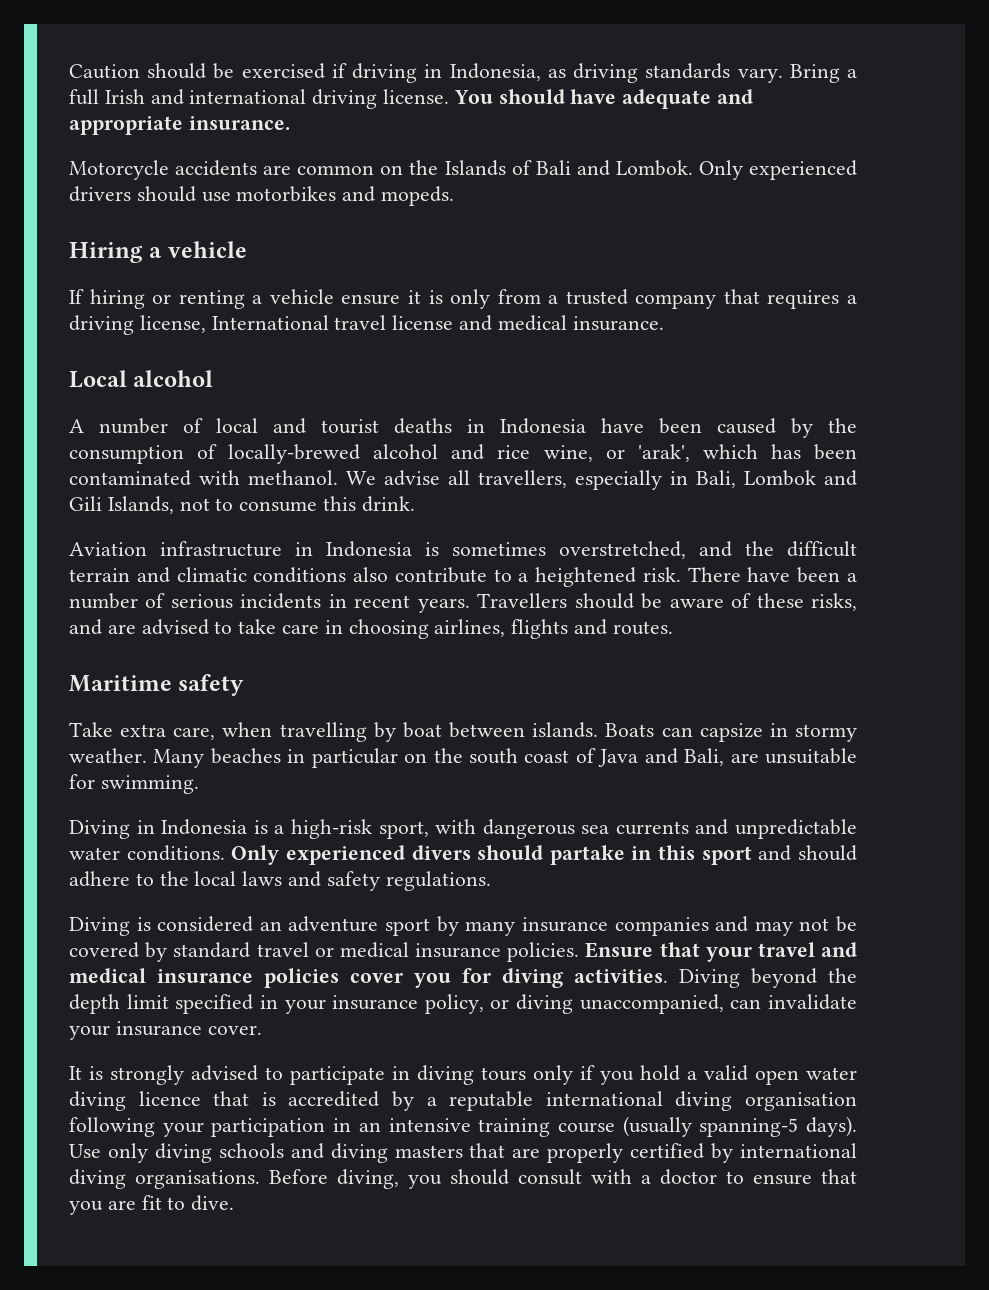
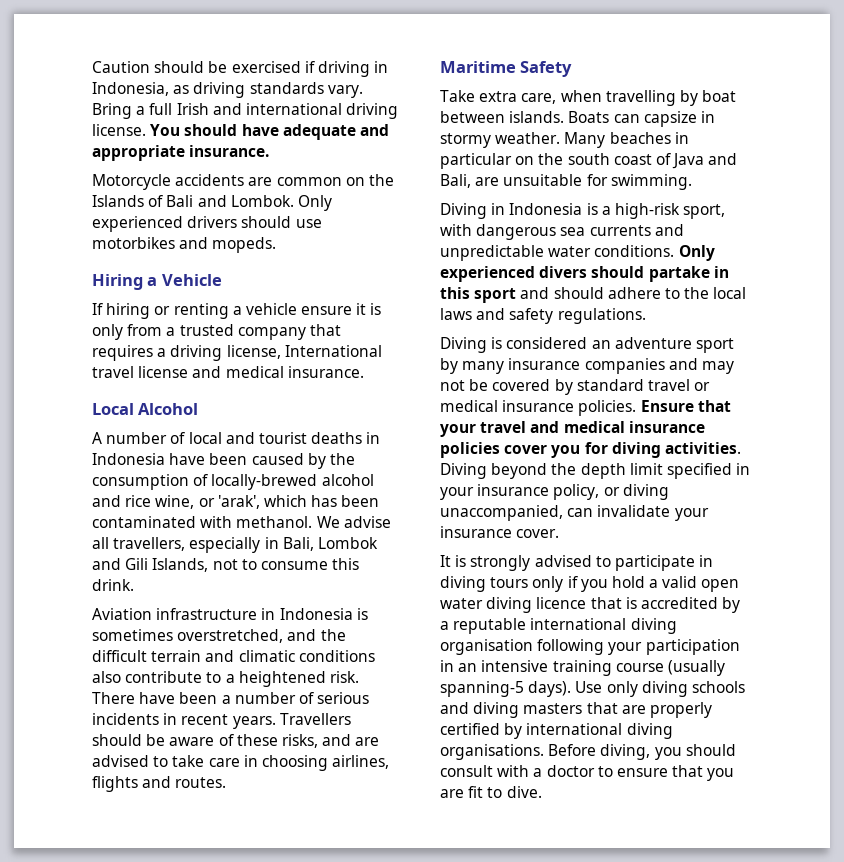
[167,241,247,258] vehicle -> [161,274,222,286] Vehicle
[133,370,214,387] alcohol -> [138,403,199,415] Alcohol
[178,674,245,696] safety -> [520,61,573,77] Safety

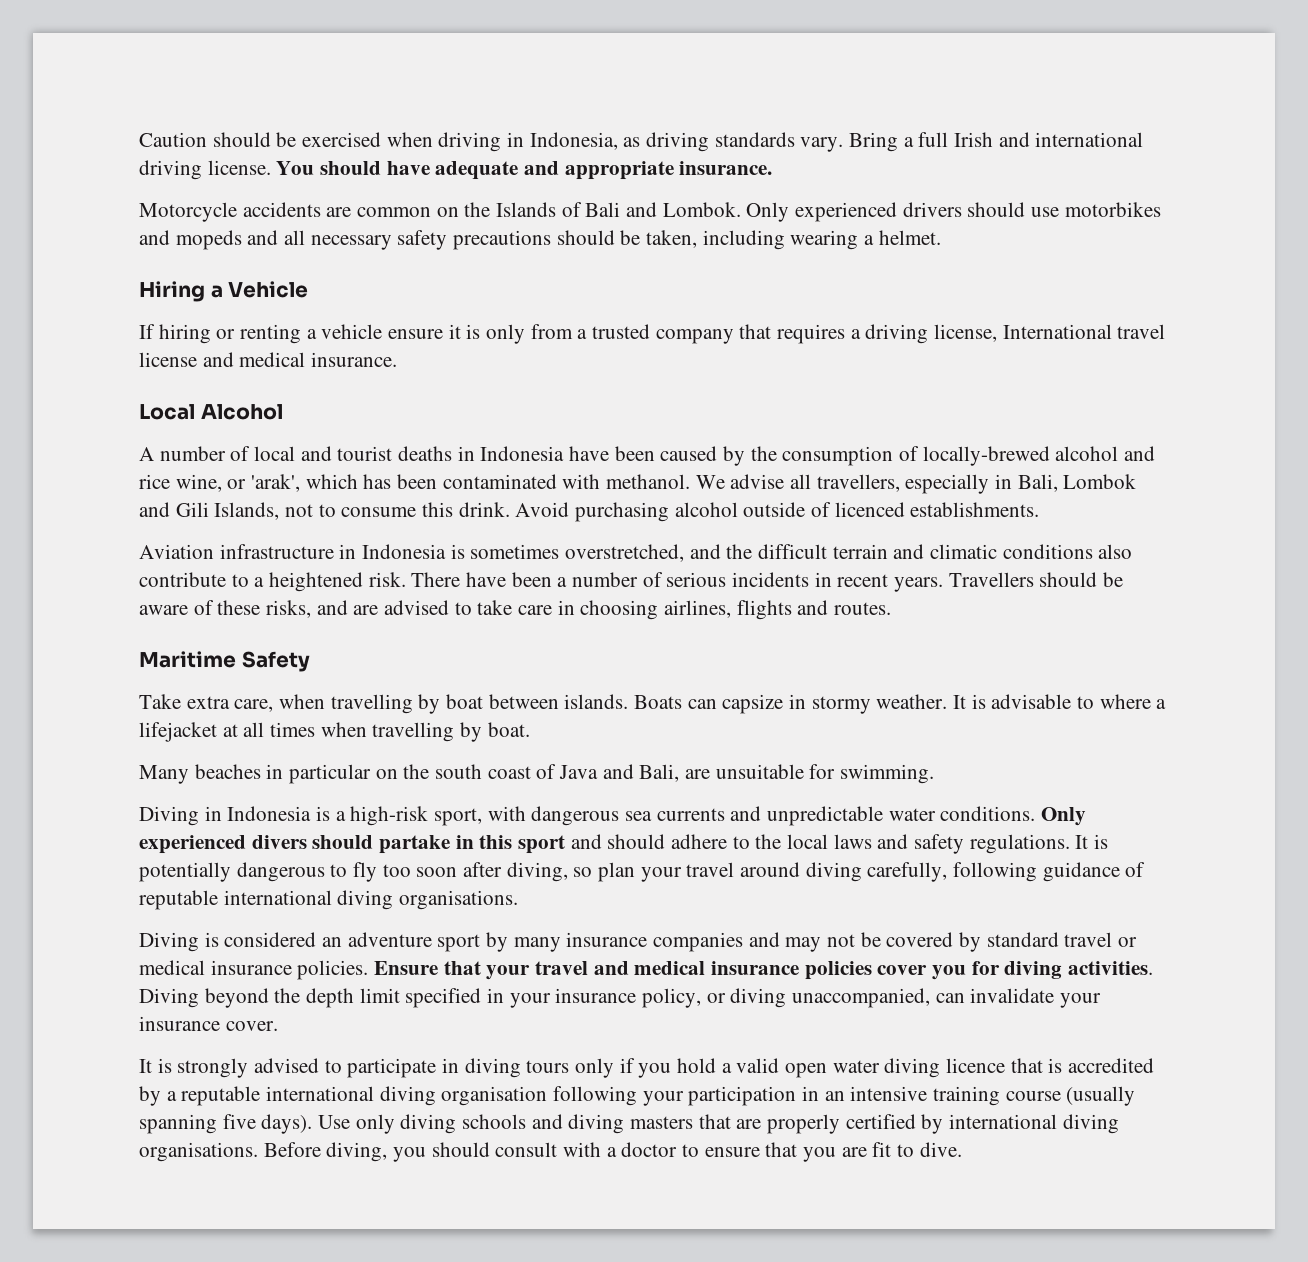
[304,61,315,73] if -> [386,132,433,147] when
[212,237,277,253] mopeds. -> [175,230,941,250] mopeds and all necessary safety precautions should be taken, including wearing a helmet.
(134, 585) none -> [515,502,1040,522] Avoid purchasing alcohol outside of licenced establishments.
(561, 138) none -> [953,694,1167,709] [139,722,530,742] It is advisable to where a lifejacket at all times when travelling by boat. //
(646, 316) none -> [1075,834,1109,849] [139,862,1146,882] [139,890,519,910] It is potentially dangerous to fly too soon after diving, so plan your travel around diving carefully, following guidance of reputable international diving organisations.
[440,681,524,697] spanning-5 -> [139,1114,256,1134] spanning five

